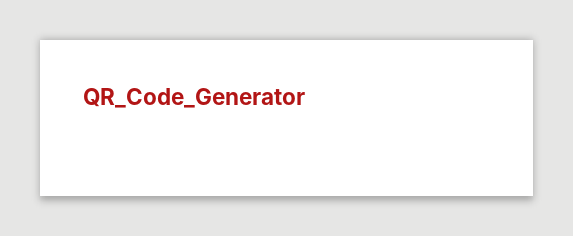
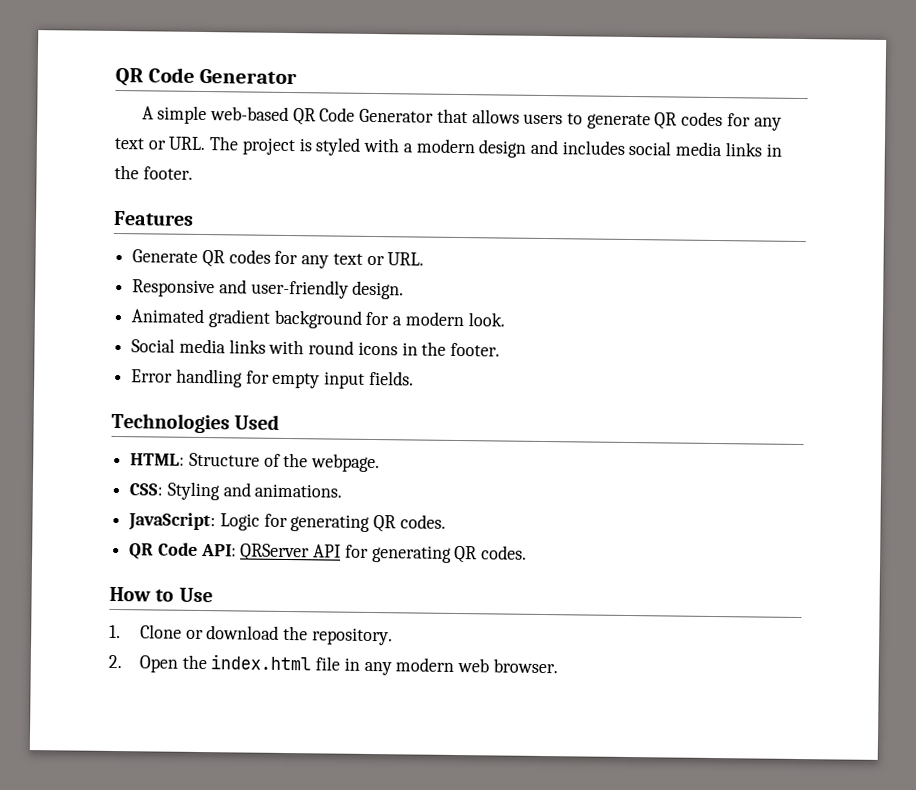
[83,88,305,108] QR_Code_Generator -> [115,67,298,87] [141,105,782,131] [114,136,782,158] [114,164,193,180] [113,210,194,226] [132,249,425,269] [132,279,405,300] [131,308,505,329] [131,338,501,357] [131,368,414,389] [111,412,280,434] [130,452,381,473] [129,481,343,501] [128,512,446,533] [129,542,528,564] [109,586,213,603] [109,624,393,646] [108,654,558,676] QR Code Generator // A simple web-based QR Code Generator that allows users to generate QR codes for any text or URL. The project is styled with a modern design and includes social media links in the footer. // Features // Generate QR codes for any text or URL. // Responsive and user-friendly design. // Animated gradient background for a modern look. // Social media links with round icons in the footer. // Error handling for empty input fields. // Technologies Used // HTML: Structure of the webpage. // CSS: Styling and animations. // JavaScript: Logic for generating QR codes. // QR Code API: QRServer API for generating QR codes. // How to Use // 1. Clone or download the repository. // 2. Open the index.html file in any modern web browser.

